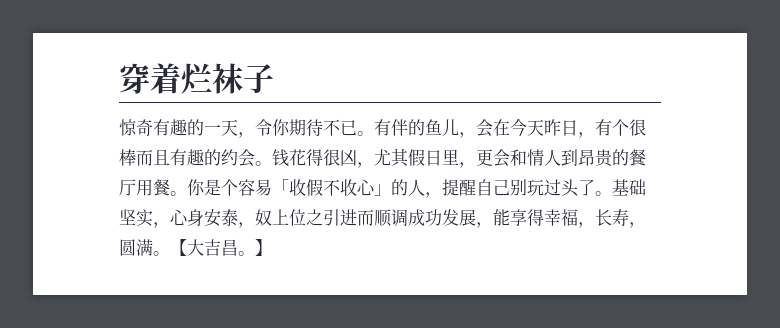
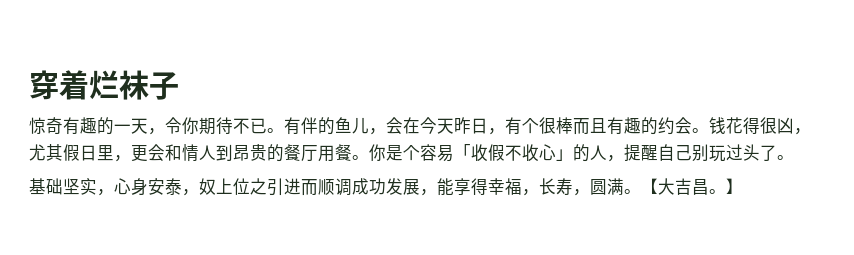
(612, 193) none -> (794, 157) //

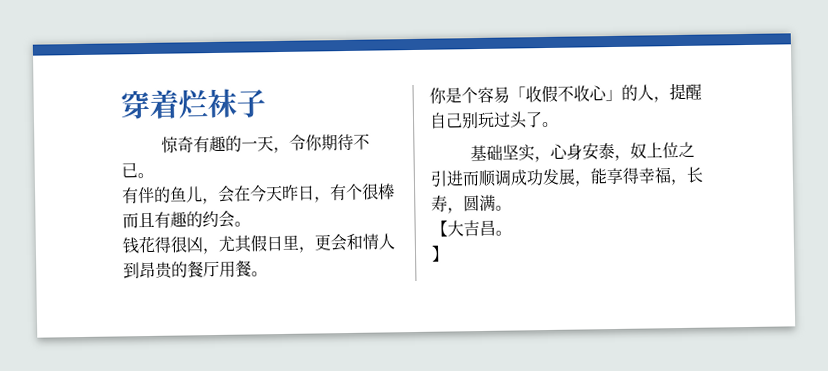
(284, 130) none -> (154, 175) //
(709, 130) none -> (251, 224) //
(369, 157) none -> (268, 274) //
(641, 191) none -> (512, 208) //
(726, 191) none -> (512, 233) //

